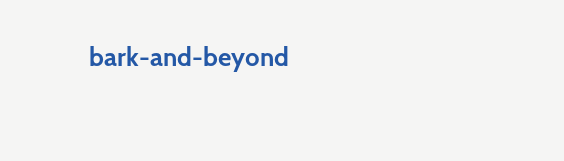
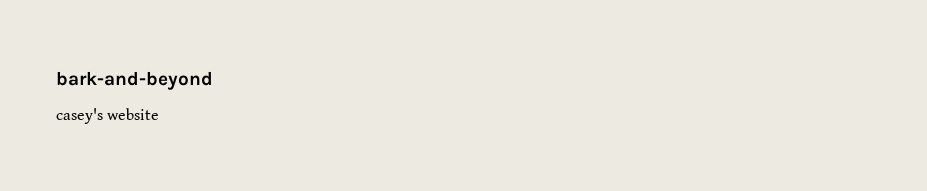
(289, 59) none -> [56,108,160,124] // casey's website

